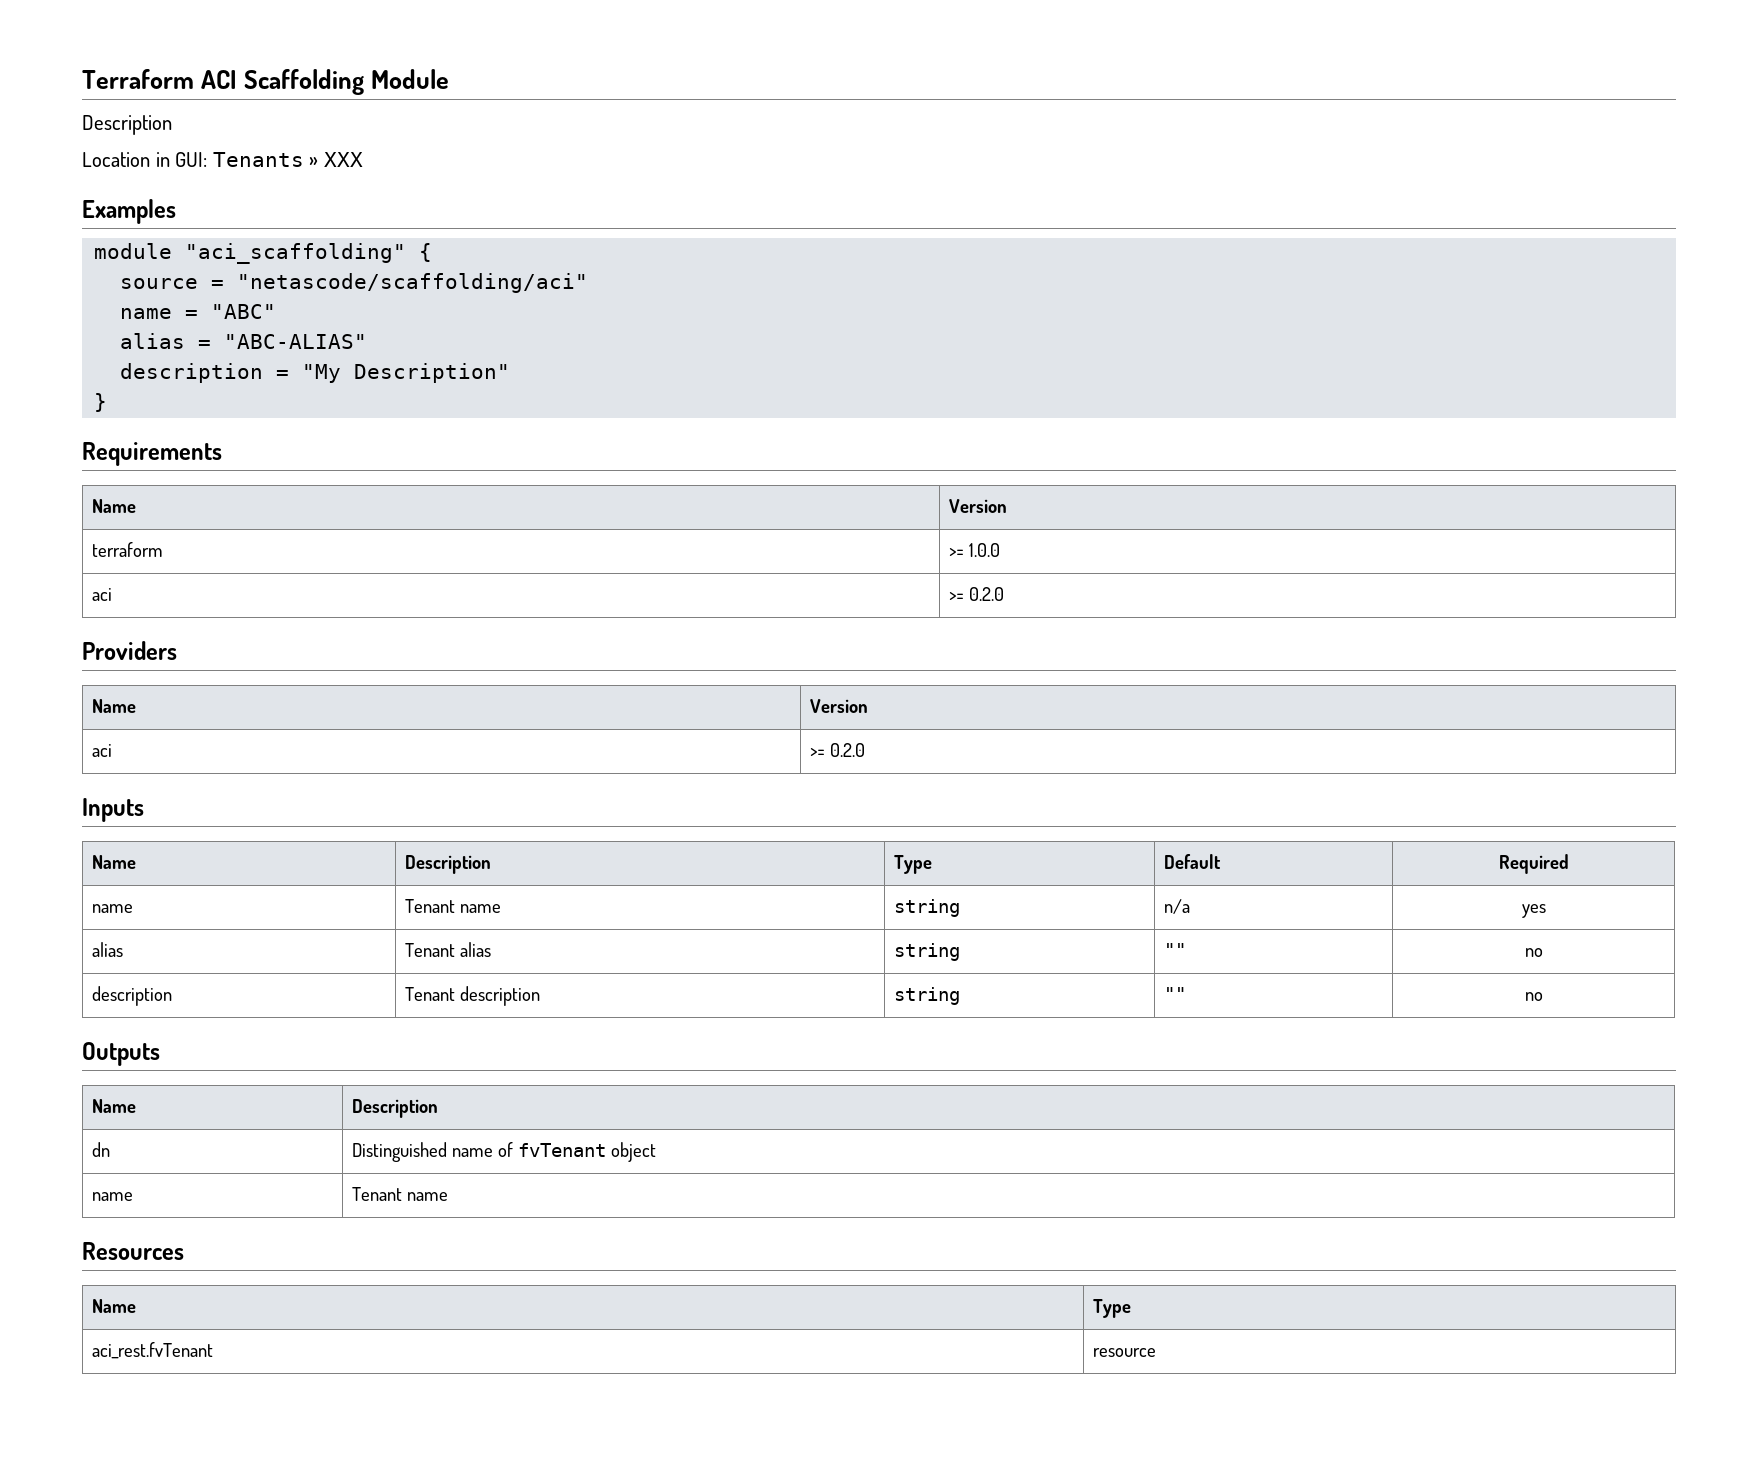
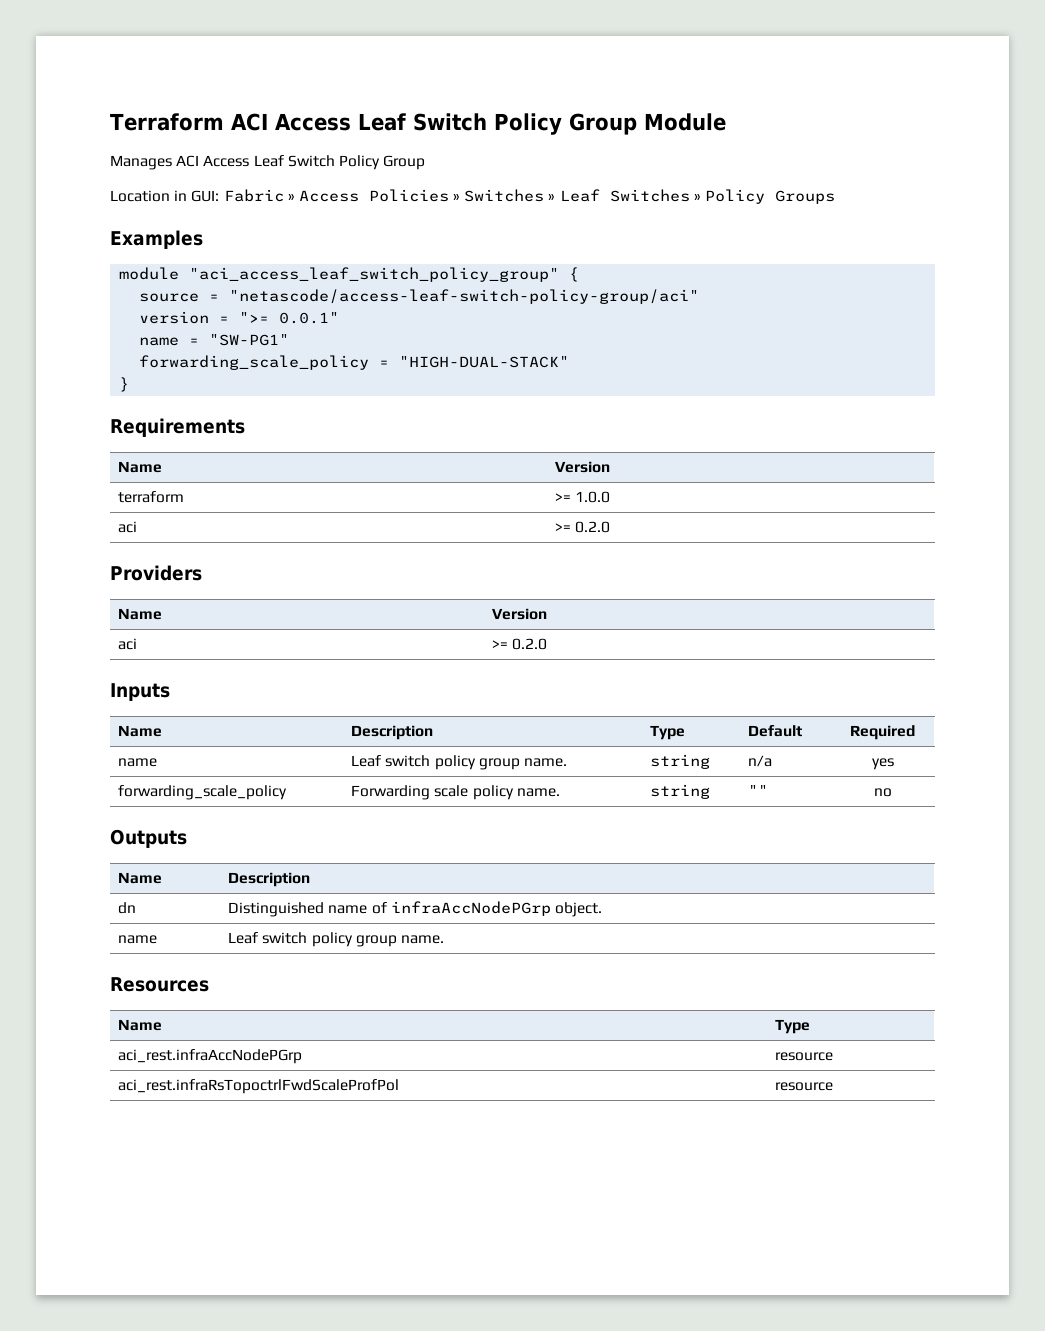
[244,69,450,95] [82,115,172,135] [82,152,363,167] Scaffolding Module // Description // Location in GUI: Tenants » XXX -> [274,113,726,135] [110,155,426,170] [110,189,836,204] Access Leaf Switch Policy Group Module // Manages ACI Access Leaf Switch Policy Group // Location in GUI: Fabric » Access Policies » Switches » Leaf Switches » Policy Groups
[185,243,407,264] "aci_scaffolding" -> [189,267,560,282] "aci_access_leaf_switch_policy_group"
[237,273,589,293] [120,304,277,319] [120,333,368,349] [120,363,511,383] "netascode/scaffolding/aci" // name = "ABC" // alias = "ABC-ALIAS" // description = "My Description" -> [229,289,700,304] [139,311,340,324] [139,334,290,346] [139,355,570,370] "netascode/access-leaf-switch-policy-group/aci" // version = ">= 0.0.1" // name = "SW-PG1" // forwarding_scale_policy = "HIGH-DUAL-STACK"
[404,899,501,913] [893,899,960,917] [1163,899,1190,914] [1521,904,1546,918] [91,942,123,957] [404,942,491,957] [893,943,960,961] [1163,943,1186,957] [1524,948,1543,957] [91,986,172,1006] [404,986,540,1006] Tenant name | string | n/a | yes // alias | Tenant alias | string | "" | no // description | Tenant description -> [351,755,568,770] [650,754,711,769] [748,755,773,767] [871,758,894,770] [118,785,288,800] [351,785,560,800] Leaf switch policy group name. | string | n/a | yes // forwarding_scale_policy | Forwarding scale policy name.
[517,1142,656,1162] [91,1192,133,1201] [351,1187,448,1201] fvTenant object // name | Tenant name -> [390,901,603,917] [118,935,158,944] [228,932,445,947] infraAccNodePGrp object. // name | Leaf switch policy group name.
[91,1342,213,1359] [1092,1348,1156,1357] aci_rest.fvTenant | resource -> [118,1049,303,1064] [775,1052,834,1061] [118,1079,400,1094] [775,1082,834,1091] aci_rest.infraAccNodePGrp | resource // aci_rest.infraRsTopoctrlFwdScaleProfPol | resource

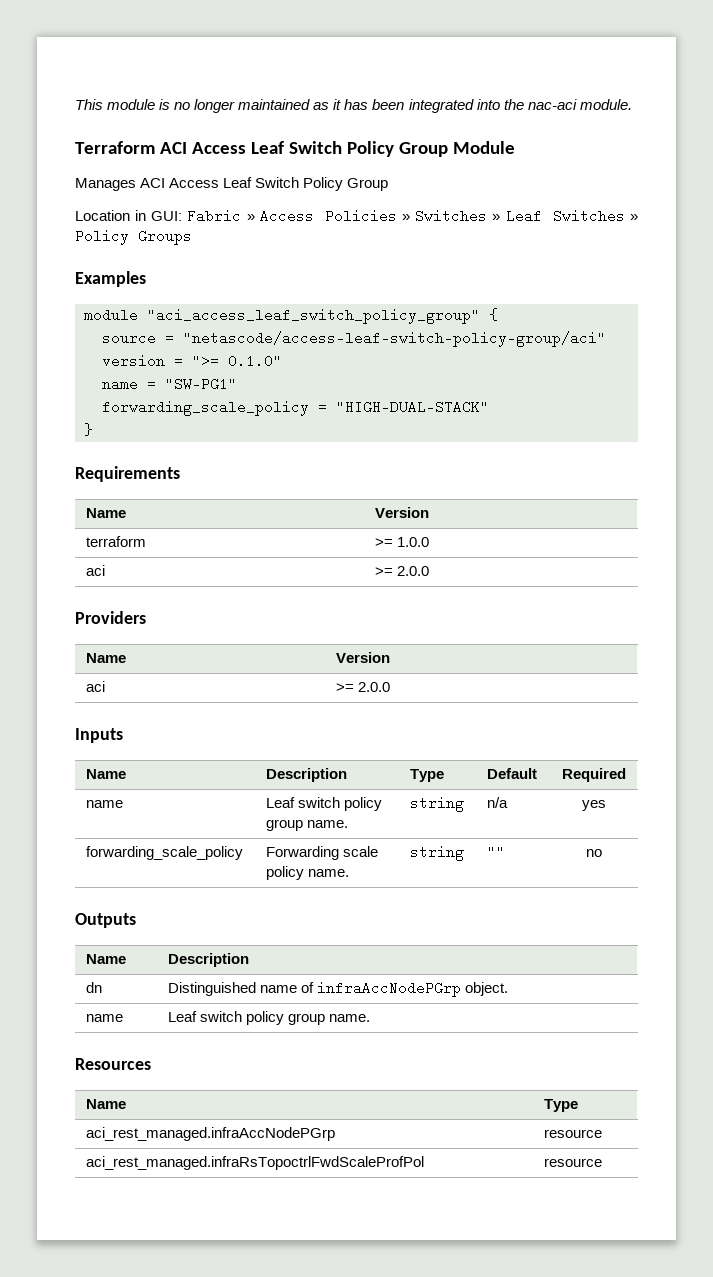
(110, 122) none -> [75,99,632,113] This module is no longer maintained as it has been integrated into the nac-aci module. //
[279,312,340,324] 0.0.1" -> [228,354,282,368] 0.1.0"
[575,521,611,533] 0.2.0 -> [397,566,430,576] 2.0.0
[512,638,548,650] 0.2.0 -> [358,682,391,692] 2.0.0
[118,1049,303,1064] aci_rest.infraAccNodePGrp -> [86,1127,336,1141] aci_rest_managed.infraAccNodePGrp
[118,1079,400,1094] aci_rest.infraRsTopoctrlFwdScaleProfPol -> [86,1156,425,1170] aci_rest_managed.infraRsTopoctrlFwdScaleProfPol

